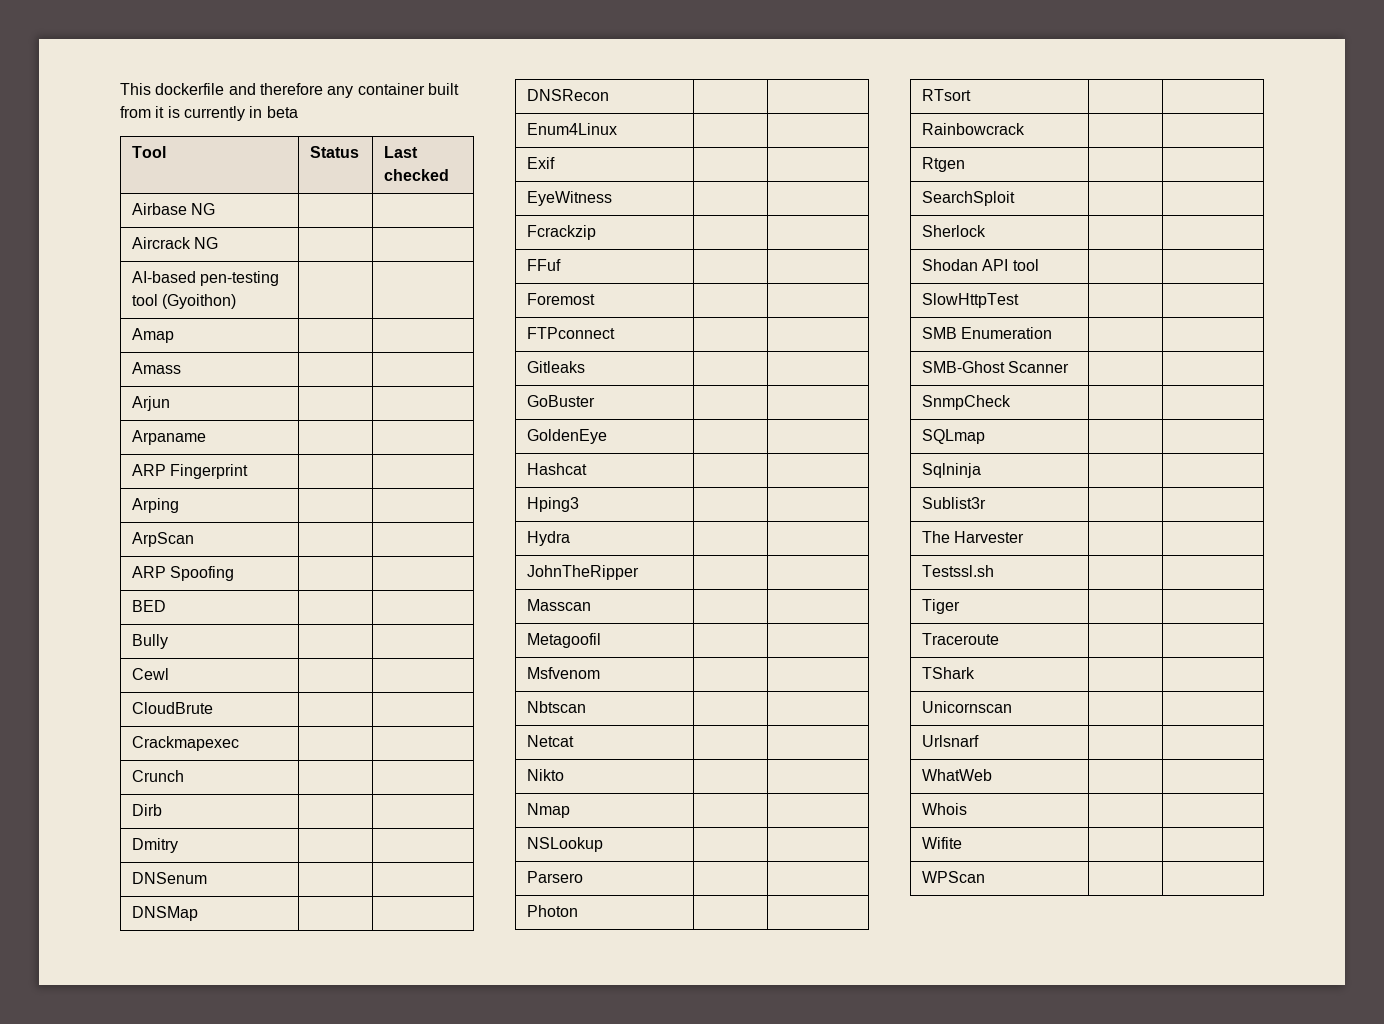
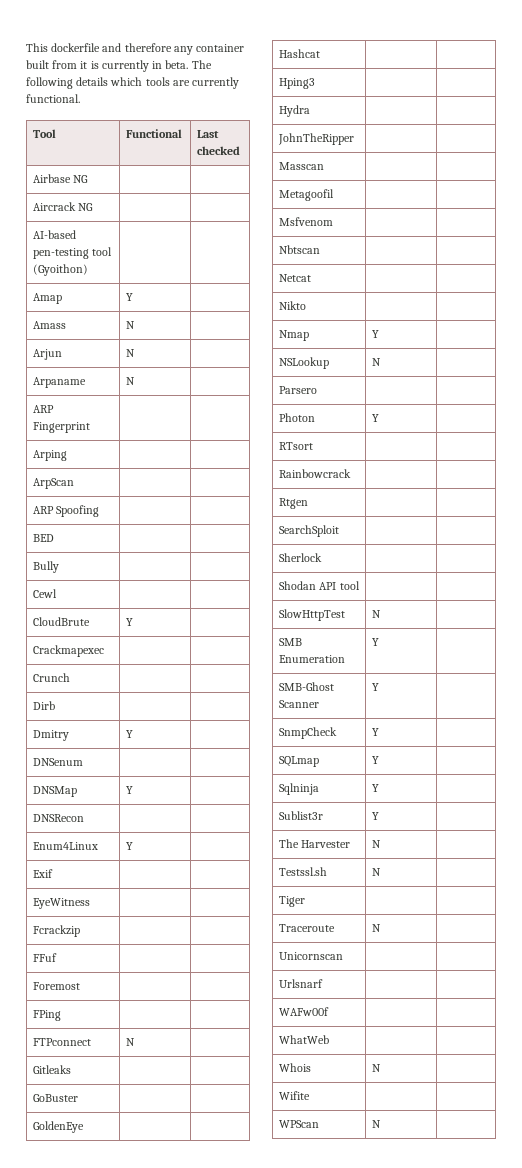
[266,106,298,118] beta -> [165,60,212,69] [26,77,240,89] [26,94,80,103] beta. The following details which tools are currently functional.
[309,146,359,158] Status -> [126,129,183,138] Functional
(174, 335) none -> [126,293,134,301] Y
(181, 368) none -> [126,321,136,329] N
(170, 403) none -> [126,349,136,357] N
(206, 437) none -> [126,377,136,385] N
(213, 708) none -> [126,618,134,626] Y
(178, 845) none -> [126,730,134,738] Y
(198, 913) none -> [126,786,134,794] Y
(617, 129) none -> [126,842,134,850] Y
(595, 299) none -> [33,1010,62,1021] // FPing | |
(615, 333) none -> [126,1038,136,1046] N
(570, 810) none -> [372,330,380,338] Y
(603, 844) none -> [372,358,382,366] N
(578, 911) none -> [372,414,380,422] Y
(1019, 300) none -> [372,610,382,618] N
(1053, 333) none -> [372,638,380,646] Y
(1070, 367) none -> [372,683,380,691] Y
(1011, 402) none -> [372,728,380,736] Y
(985, 436) none -> [372,756,380,764] Y
(981, 470) none -> [372,784,380,792] Y
(986, 503) none -> [372,812,380,820] Y
(1025, 537) none -> [372,840,382,848] N
(994, 571) none -> [372,868,382,876] N
[921,667,975,679] | // TShark | -> [372,924,382,932] N
(979, 741) none -> [279,1007,330,1016] // WAFw00f | |
(967, 809) none -> [372,1064,382,1072] N
(985, 877) none -> [372,1120,382,1128] N

